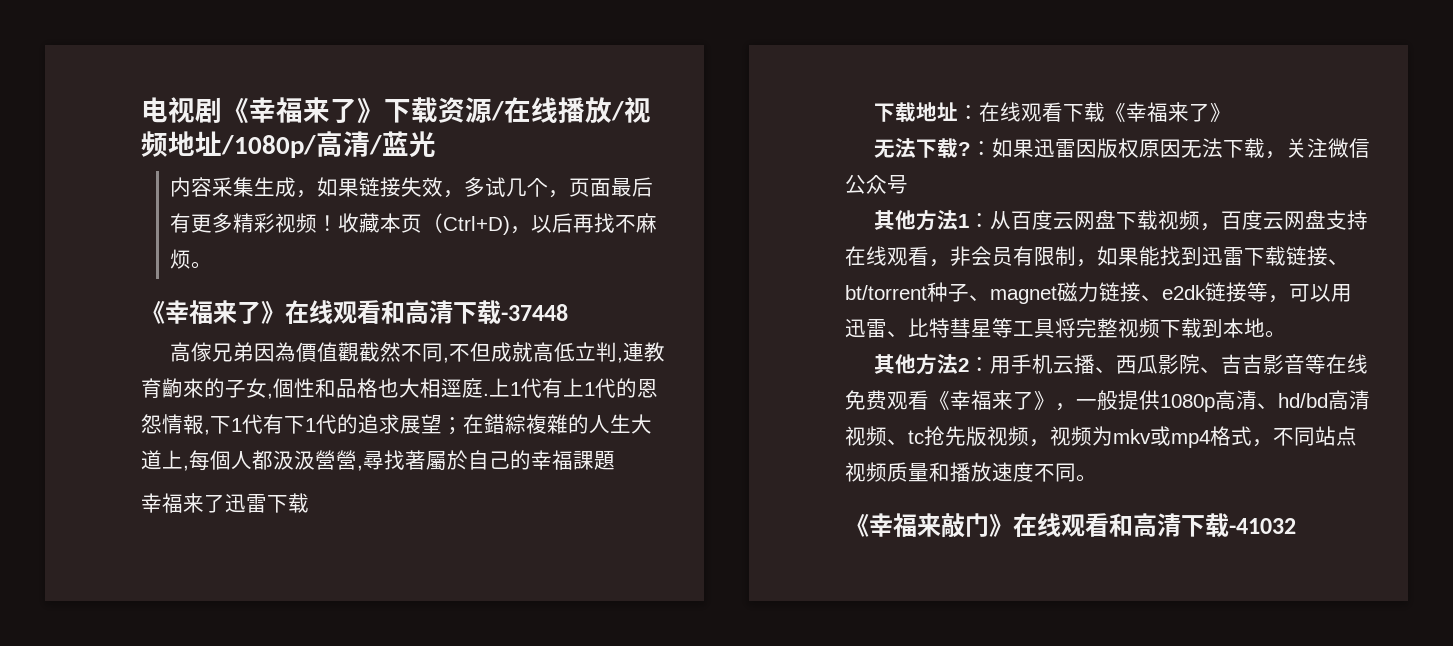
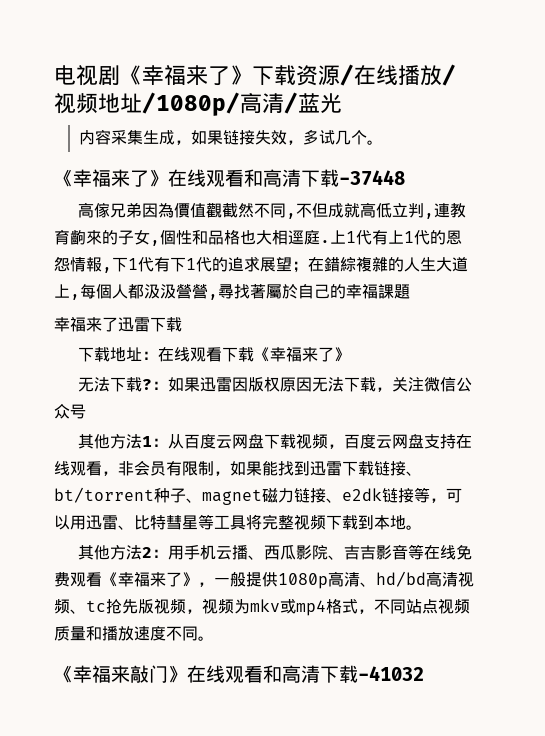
[548,177,654,198] [170,213,658,235] [170,249,192,269] ，页面最后有更多精彩视频！收藏本页（Ctrl+D)，以后再找不麻烦 -> (368, 137) none

